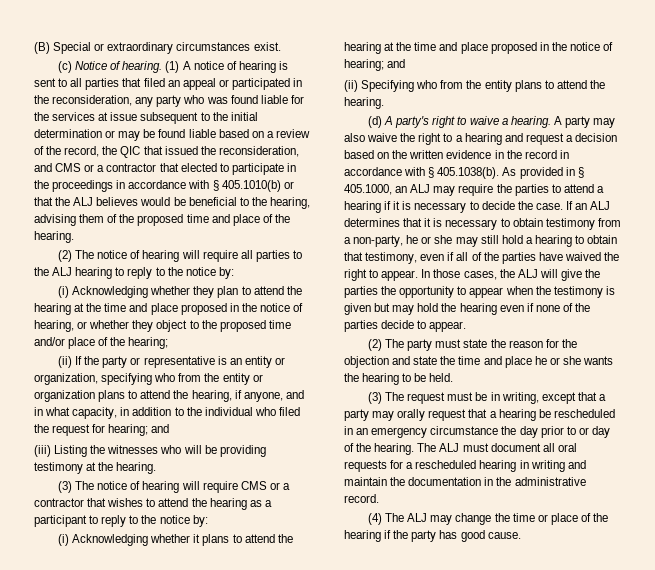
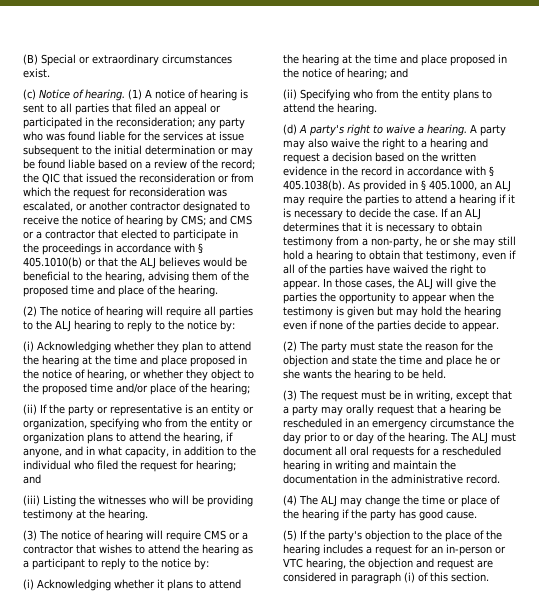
[52,95,133,106] reconsideration, -> [116,117,195,128] reconsideration;
[64,146,100,157] record, -> [221,159,255,170] record;
[218,146,299,157] reconsideration, -> [139,173,254,183] [23,187,227,199] [23,201,250,213] [23,215,206,227] reconsideration or from which the request for reconsideration was escalated, or another contractor designated to receive the notice of hearing by CMS;
(521, 535) none -> [283,530,502,542] [283,544,506,556] [283,558,493,570] [283,572,489,584] // (5) If the party's objection to the place of the hearing includes a request for an in-person or VTC hearing, the objection and request are considered in paragraph (i) of this section.

